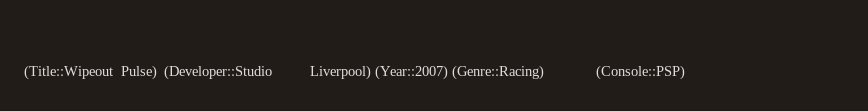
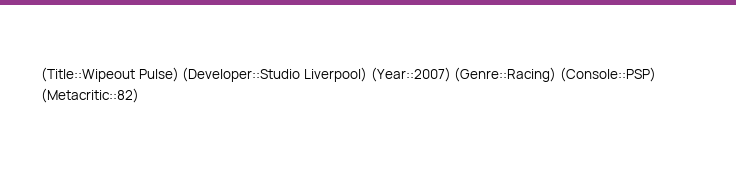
(685, 72) none -> [41,88,139,103] (Metacritic::82)

